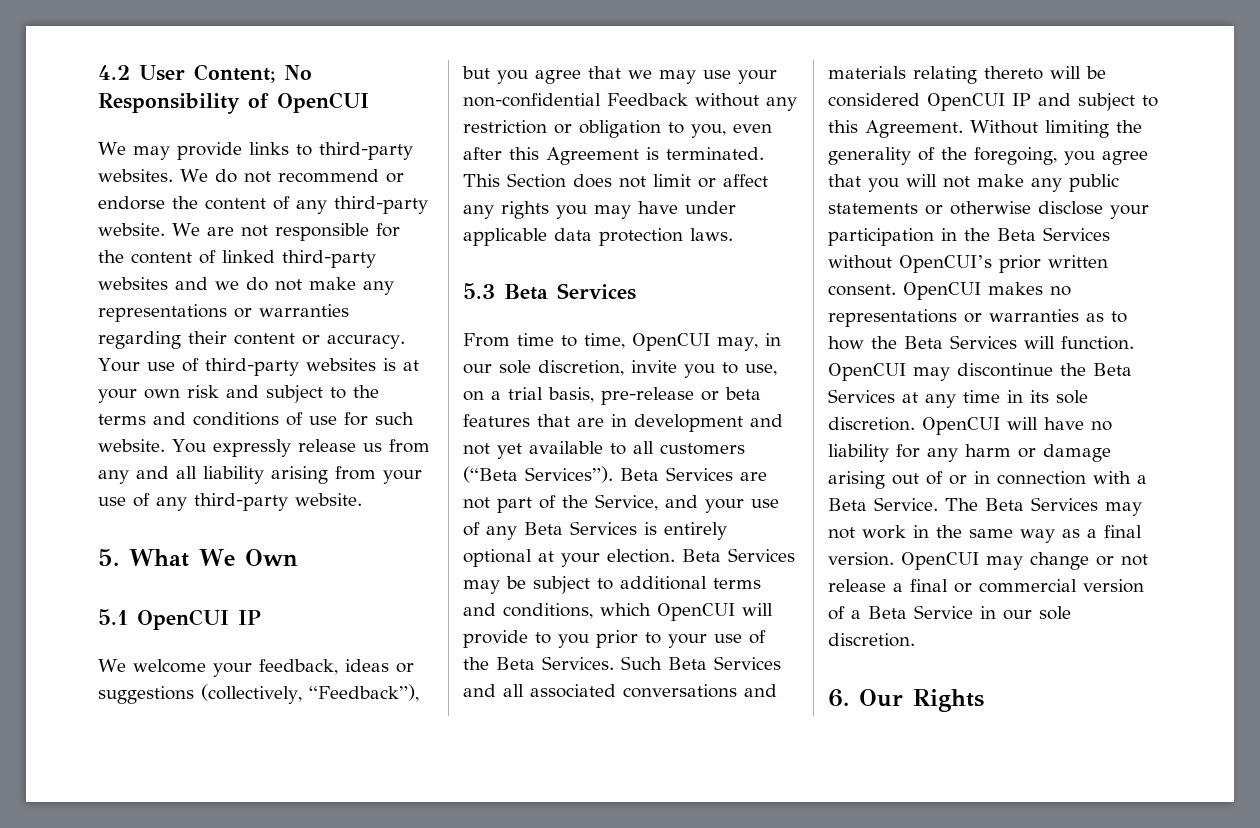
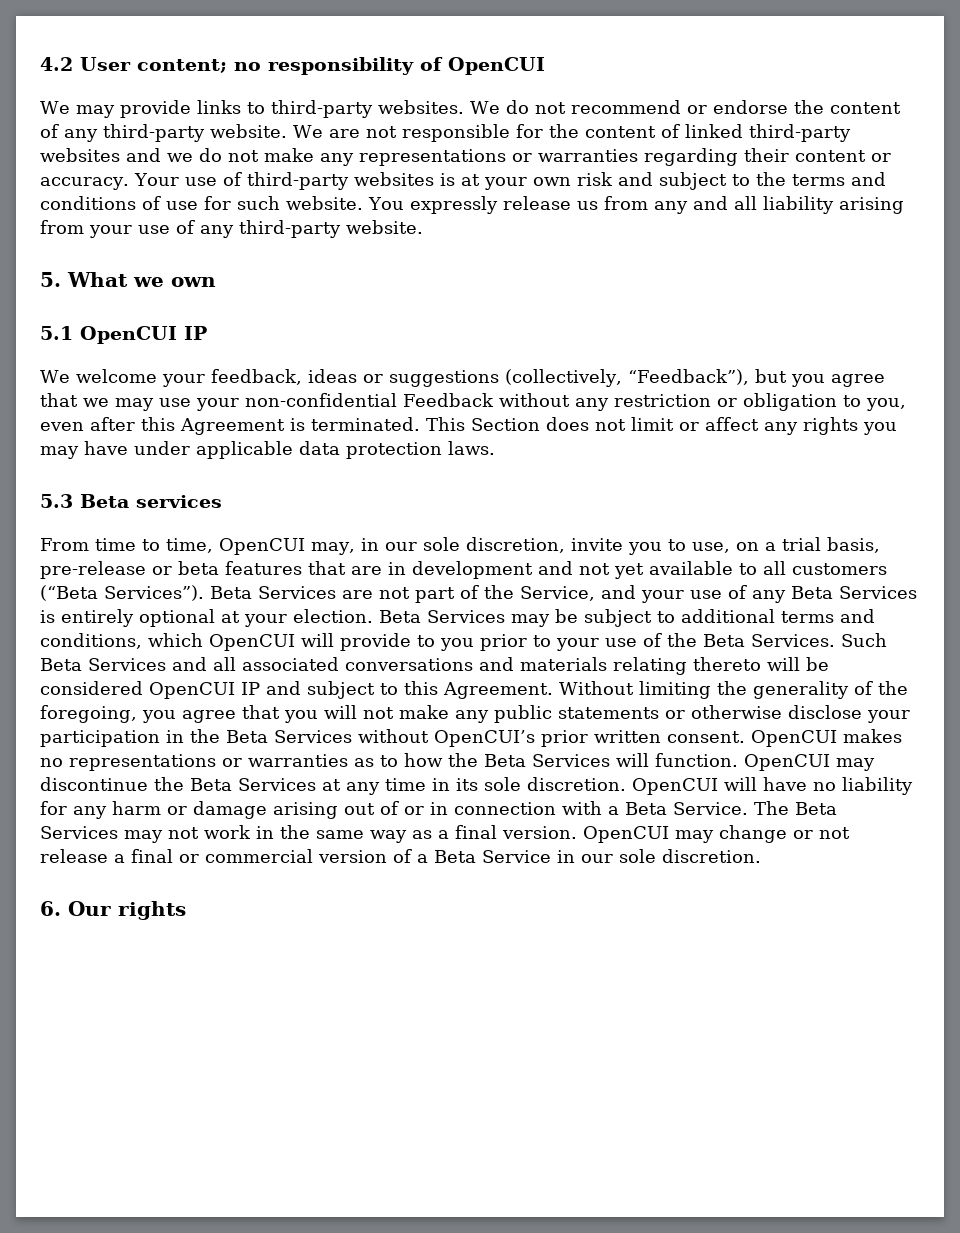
[194,64,312,83] [98,93,240,114] Content; No Responsibility -> [137,57,414,75] content; no responsibility
[199,549,298,566] We Own -> [133,277,216,287] we own
[557,283,636,300] Services -> [136,495,222,508] services
[913,689,984,712] Rights -> [118,901,186,920] rights

